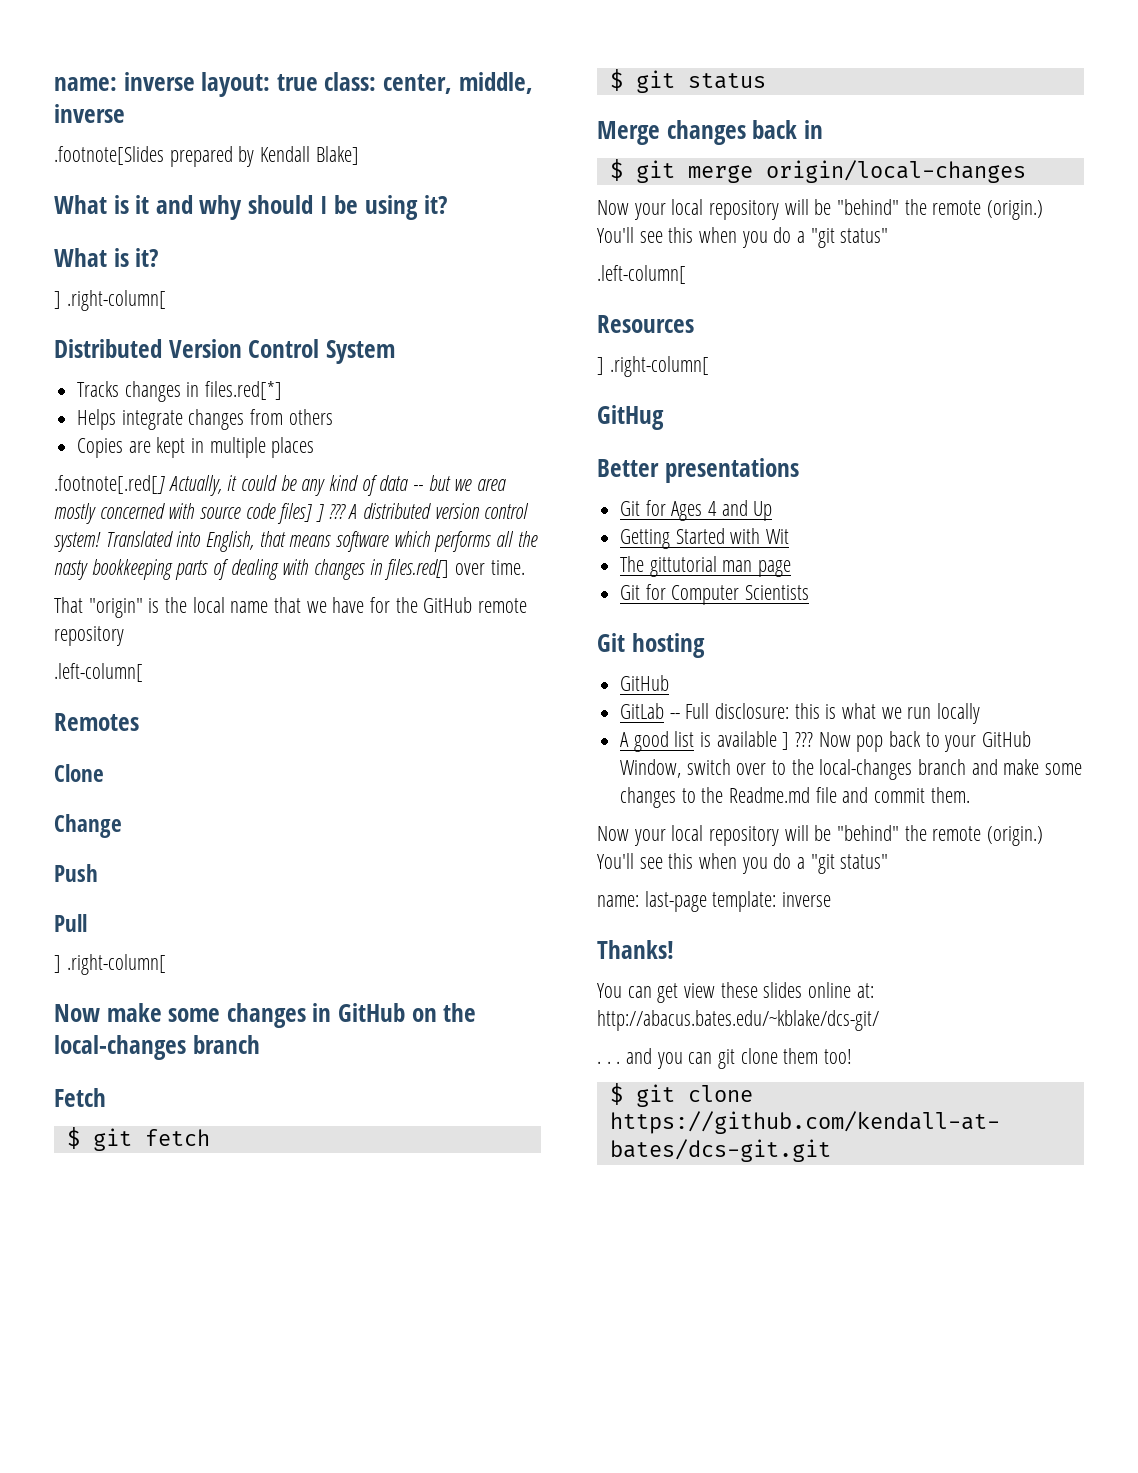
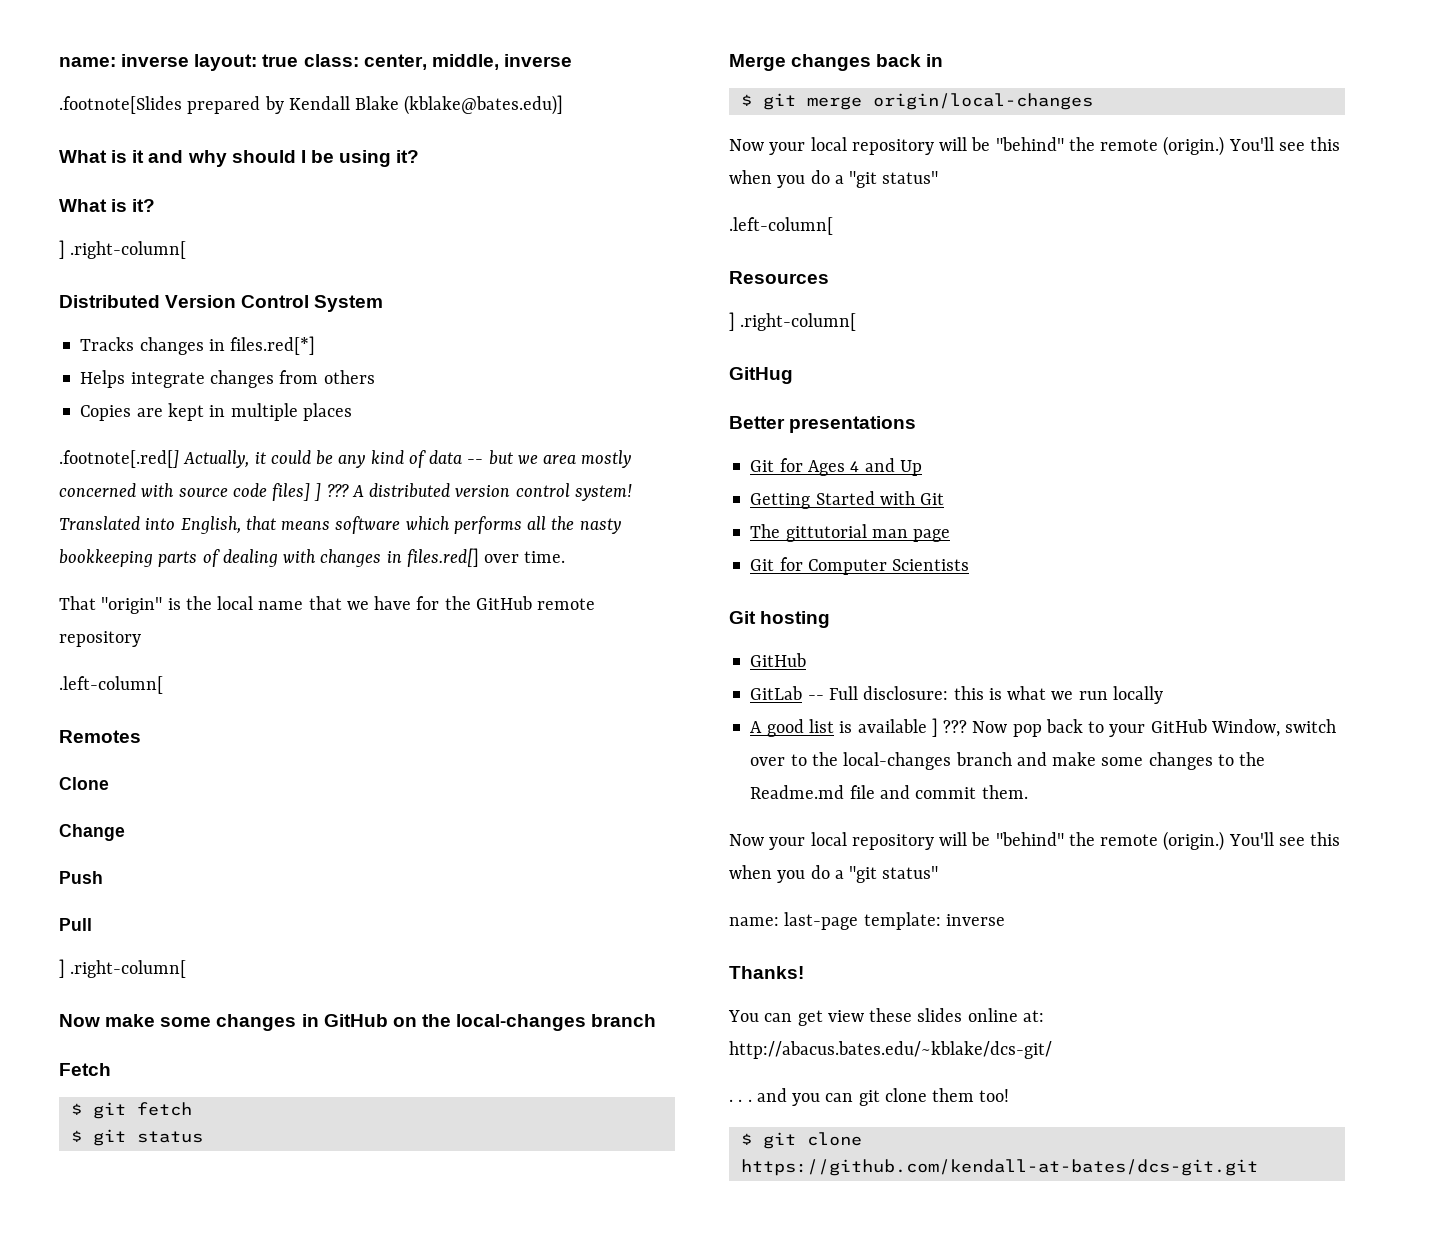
[315,146,359,165] Blake] -> [355,95,564,115] Blake (kblake@bates.edu)]
[766,529,790,544] Wit -> [920,493,945,505] Git

